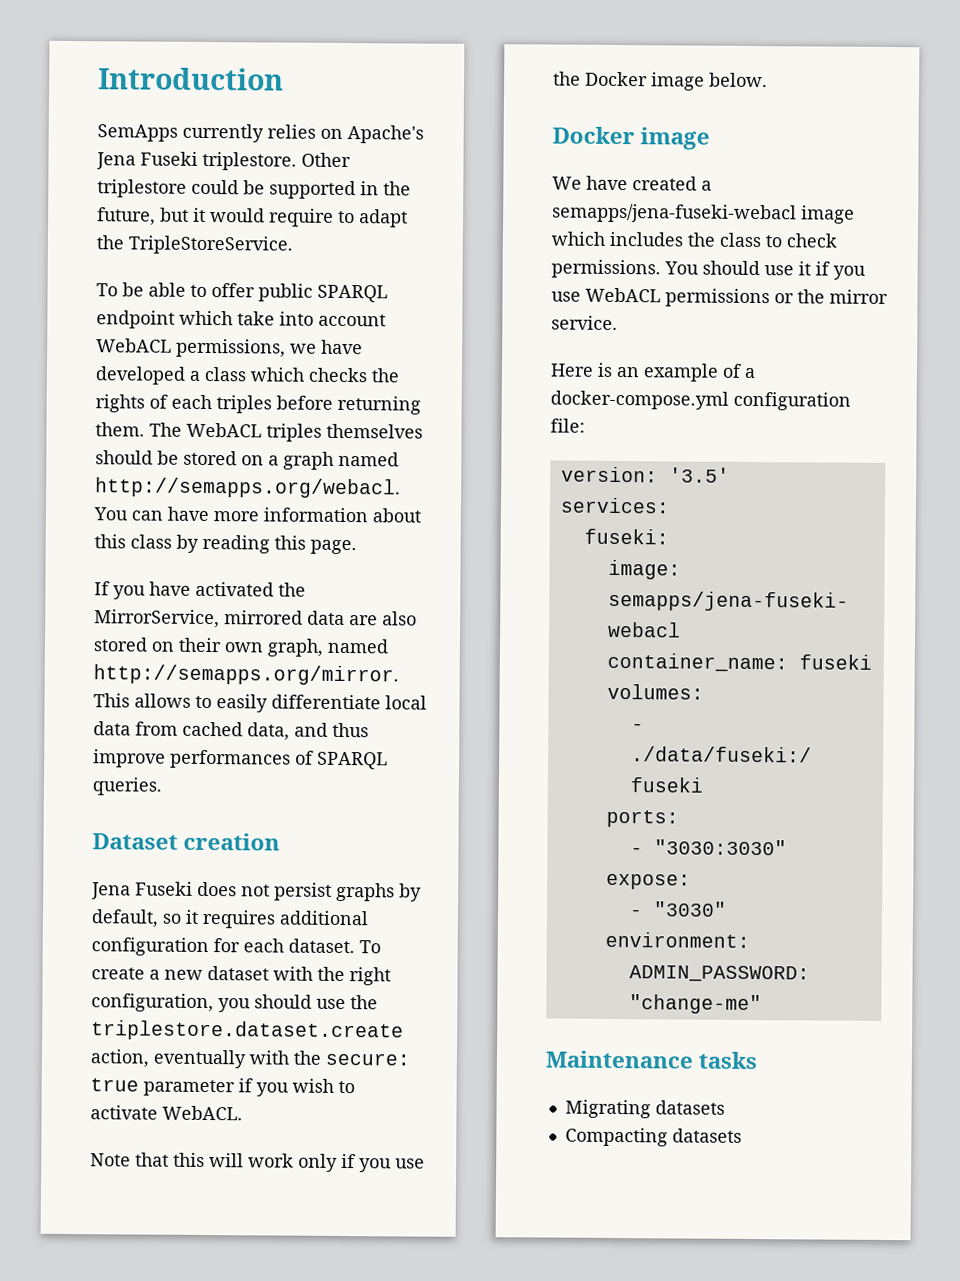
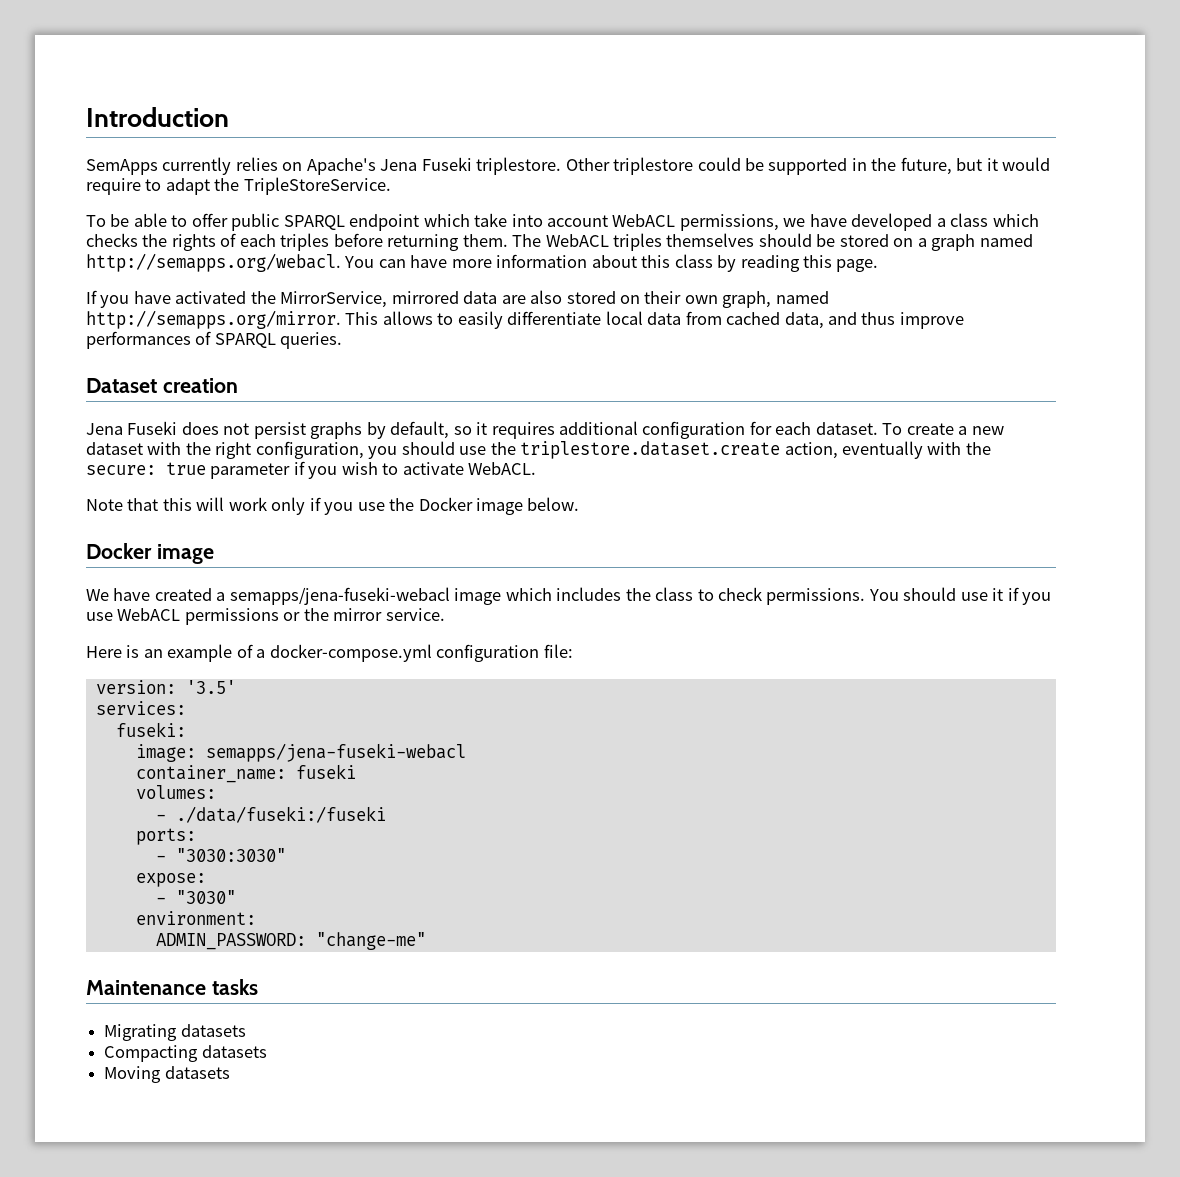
(742, 1135) none -> [104,1066,230,1083] // Moving datasets

